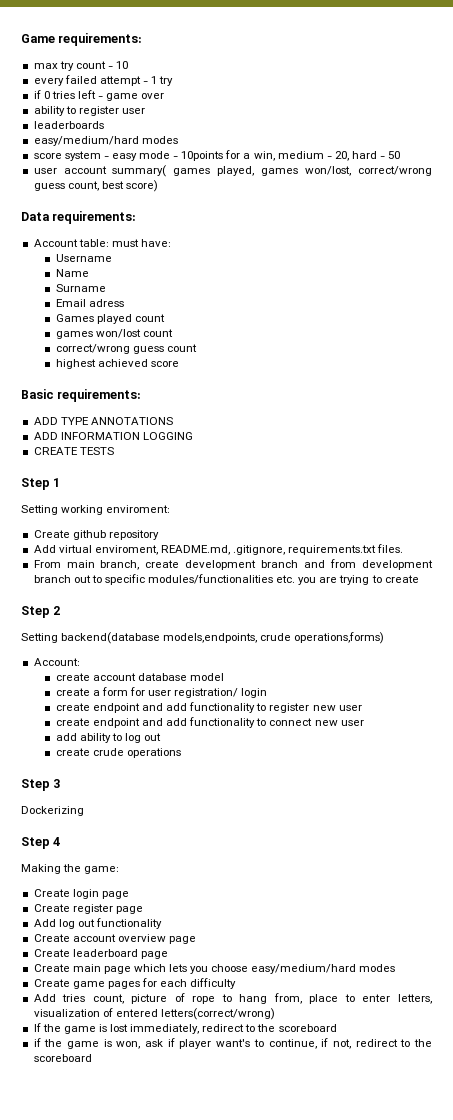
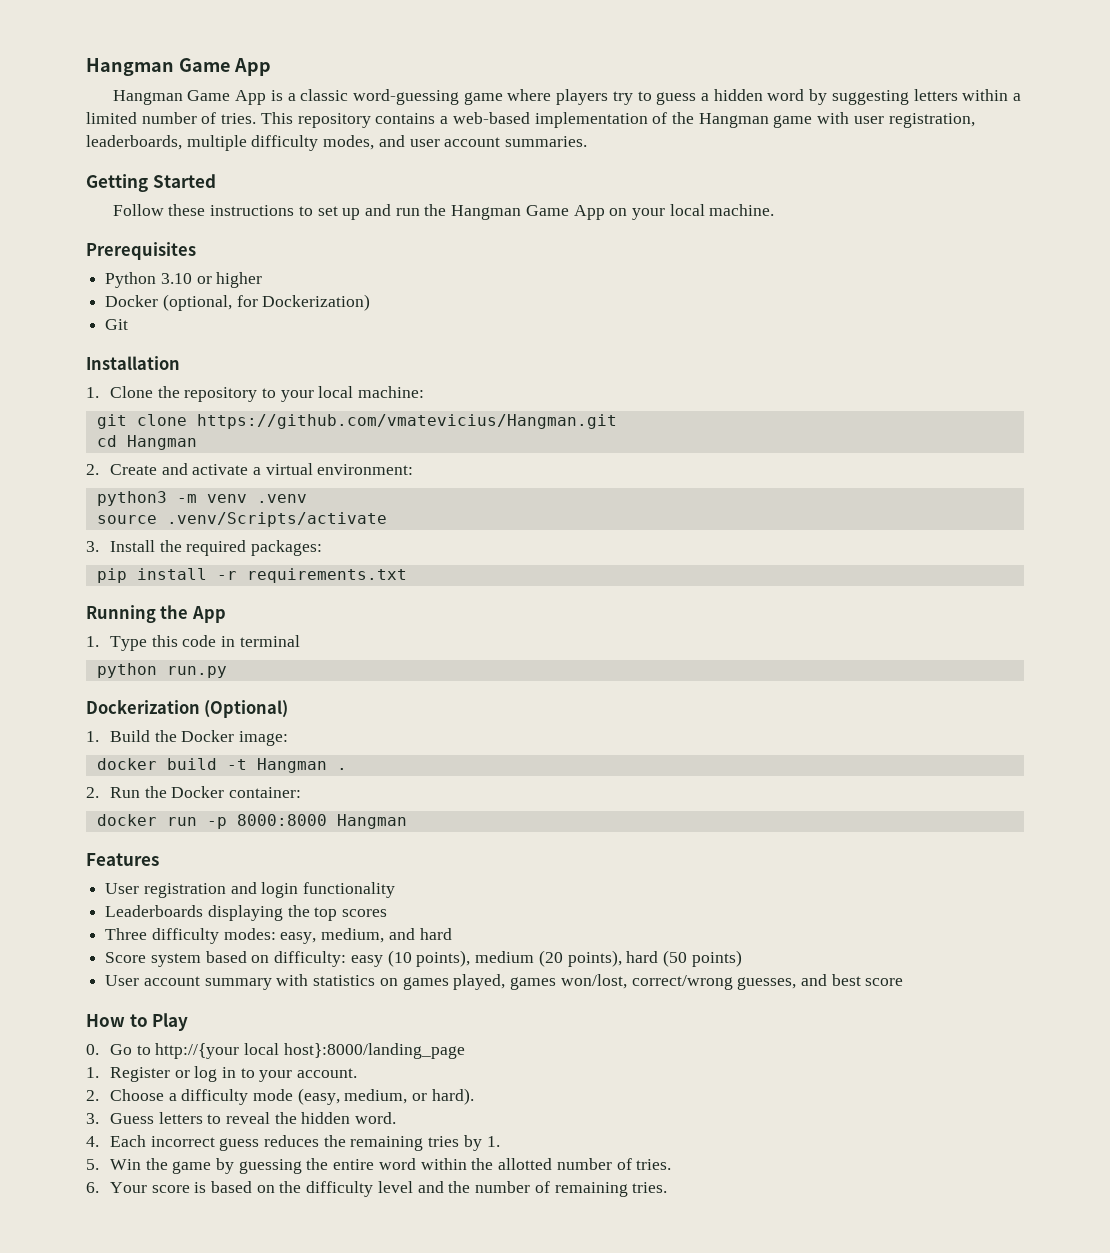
[21,33,143,46] [33,61,129,71] [33,75,174,86] [33,90,165,101] [33,106,145,116] [33,121,104,129] [33,136,178,146] [33,150,401,161] [33,165,167,177] Game requirements: // max try count - 10 // every failed attempt - 1 try // if 0 tries left - game over // ability to register user // leaderboards // easy/medium/hard modes // score system - easy mode - 10points for a win, medium - 20, hard - 50 // user account summary( -> [86,58,271,76] [112,89,1022,105] [86,112,975,128] [86,135,588,151] [86,174,216,192] [112,204,775,220] [86,242,196,260] [105,272,263,288] [105,294,371,311] [105,319,129,330] [86,356,180,370] [86,386,425,402] [96,414,617,429] [96,435,197,450] [86,463,414,475] [96,491,307,506] [96,512,387,527] [86,540,322,556] [96,568,407,583] [86,605,226,623] [86,635,300,651] [96,663,227,678] [86,700,289,718] [86,730,288,746] [96,758,347,773] [86,786,301,798] [96,814,407,829] [86,853,159,866] [105,882,396,898] [105,905,388,921] [105,928,452,944] [105,950,742,967] [105,974,398,990] Hangman Game App // Hangman Game App is a classic word-guessing game where players try to guess a hidden word by suggesting letters within a limited number of tries. This repository contains a web-based implementation of the Hangman game with user registration, leaderboards, multiple difficulty modes, and user account summaries. // Getting Started // Follow these instructions to set up and run the Hangman Game App on your local machine. // Prerequisites // Python 3.10 or higher // Docker (optional, for Dockerization) // Git // Installation // 1. Clone the repository to your local machine: // git clone https://github.com/vmatevicius/Hangman.git // cd Hangman // 2. Create and activate a virtual environment: // python3 -m venv .venv // source .venv/Scripts/activate // 3. Install the required packages: // pip install -r requirements.txt // Running the App // 1. Type this code in terminal // python run.py // Dockerization (Optional) // 1. Build the Docker image: // docker build -t Hangman . // 2. Run the Docker container: // docker run -p 8000:8000 Hangman // Features // User registration and login functionality // Leaderboards displaying the top scores // Three difficulty modes: easy, medium, and hard // Score system based on difficulty: easy (10 points), medium (20 points), hard (50 points) // User account summary with statistics on
[33,180,158,192] [21,211,137,224] [33,239,171,247] [55,254,112,262] [55,269,89,277] [55,284,106,292] [55,299,124,307] [55,314,166,324] [55,329,174,339] [55,344,198,354] [55,359,180,369] [21,389,142,402] [33,417,173,425] [33,432,193,440] [33,447,114,455] [21,478,61,490] [21,505,171,515] [33,530,159,540] [33,544,404,555] [33,559,433,570] [33,574,419,585] [21,606,61,618] [21,632,385,644] [33,658,80,666] [55,673,225,681] [55,687,268,698] [55,702,362,713] [55,717,364,728] [55,733,162,743] [55,748,182,758] [21,779,61,791] [21,806,84,816] [21,837,61,849] [21,864,120,874] [33,889,129,899] [33,904,143,914] [33,918,162,929] [33,934,196,944] [33,949,168,959] [33,964,396,974] [33,978,237,989] [33,993,433,1004] [33,1008,275,1020] [33,1023,337,1034] [33,1038,432,1049] [33,1054,92,1062] guess count, best score) // Data requirements: // Account table: must have: // Username // Name // Surname // Email adress // Games played count // games won/lost count // correct/wrong guess count // highest achieved score // Basic requirements: // ADD TYPE ANNOTATIONS // ADD INFORMATION LOGGING // CREATE TESTS // Step 1 // Setting working enviroment: // Create github repository // Add virtual enviroment, README.md, .gitignore, requirements.txt files. // From main branch, create development branch and from development branch out to specific modules/functionalities etc. you are trying to create // Step 2 // Setting backend(database models,endpoints, crude operations,forms) // Account: // create account database model // create a form for user registration/ login // create endpoint and add functionality to register new user // create endpoint and add functionality to connect new user // add ability to log out // create crude operations // Step 3 // Dockerizing // Step 4 // Making the game: // Create login page // Create register page // Add log out functionality // Create account overview page // Create leaderboard page // Create main page which lets you choose easy/medium/hard modes // Create game pages for each difficulty // Add tries count, picture of rope to hang from, place to enter letters, visualization of entered letters(correct/wrong) // If the game is lost immediately, redirect to the scoreboard // if the game is won, ask if player want's to continue, if not, redirect to the scoreboard -> [737,974,904,990] [86,1013,189,1031] [86,1043,465,1059] [86,1066,358,1082] [86,1088,474,1105] [86,1112,397,1124] [86,1135,500,1151] [86,1158,672,1174] [86,1181,668,1197] guesses, and best score // How to Play // 0. Go to http://{your local host}:8000/landing_page // 1. Register or log in to your account. // 2. Choose a difficulty mode (easy, medium, or hard). // 3. Guess letters to reveal the hidden word. // 4. Each incorrect guess reduces the remaining tries by 1. // 5. Win the game by guessing the entire word within the allotted number of tries. // 6. Your score is based on the difficulty level and the number of remaining tries.

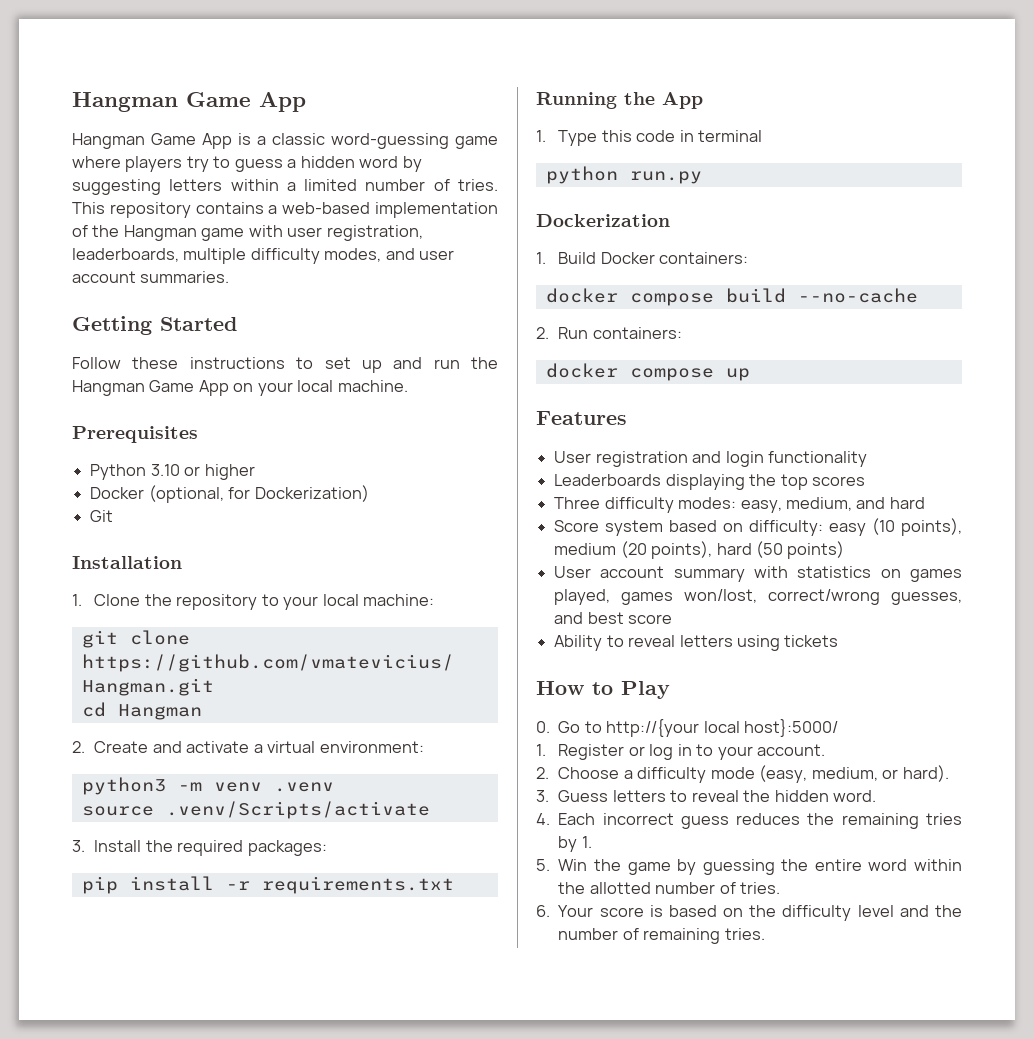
[204,700,289,718] (Optional) -> (670, 220) none
[154,730,288,746] [96,758,347,773] [86,786,301,798] [96,814,407,829] the Docker image: // docker build -t Hangman . // 2. Run the Docker container: // docker run -p 8000:8000 Hangman -> [600,252,749,264] [545,288,918,306] [536,327,682,339] [545,363,750,381] Docker containers: // docker compose build --no-cache // 2. Run containers: // docker compose up
(904, 982) none -> [554,635,839,651] // Ability to reveal letters using tickets
[283,1043,465,1059] host}:8000/landing_page -> [744,719,839,737] host}:5000/

